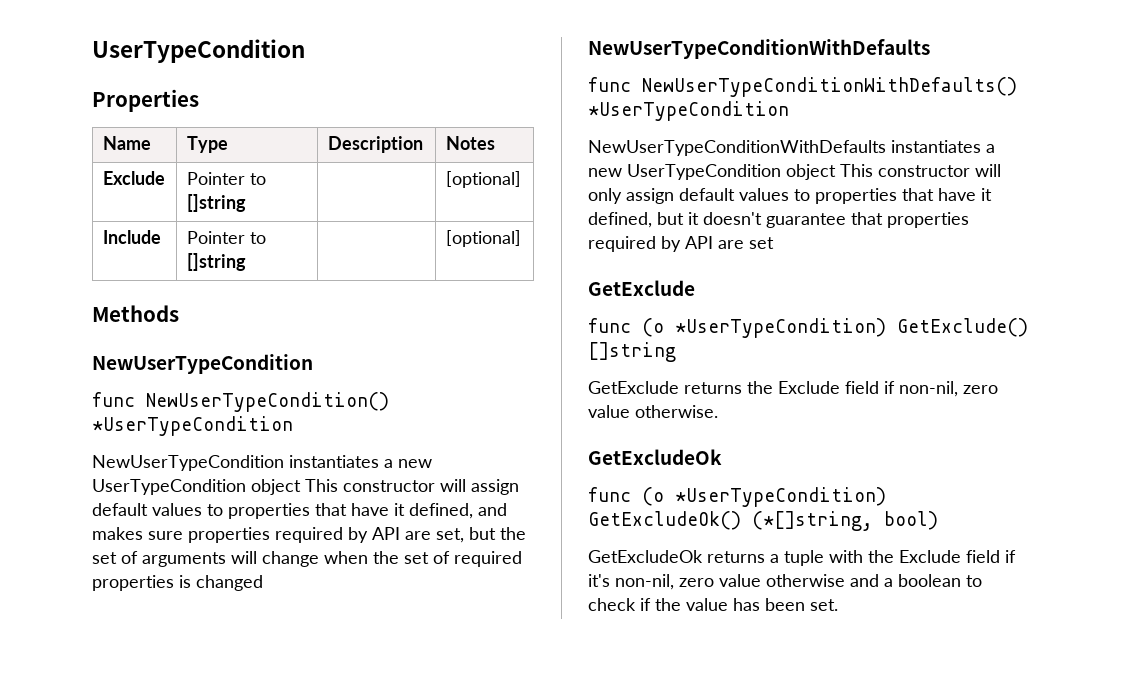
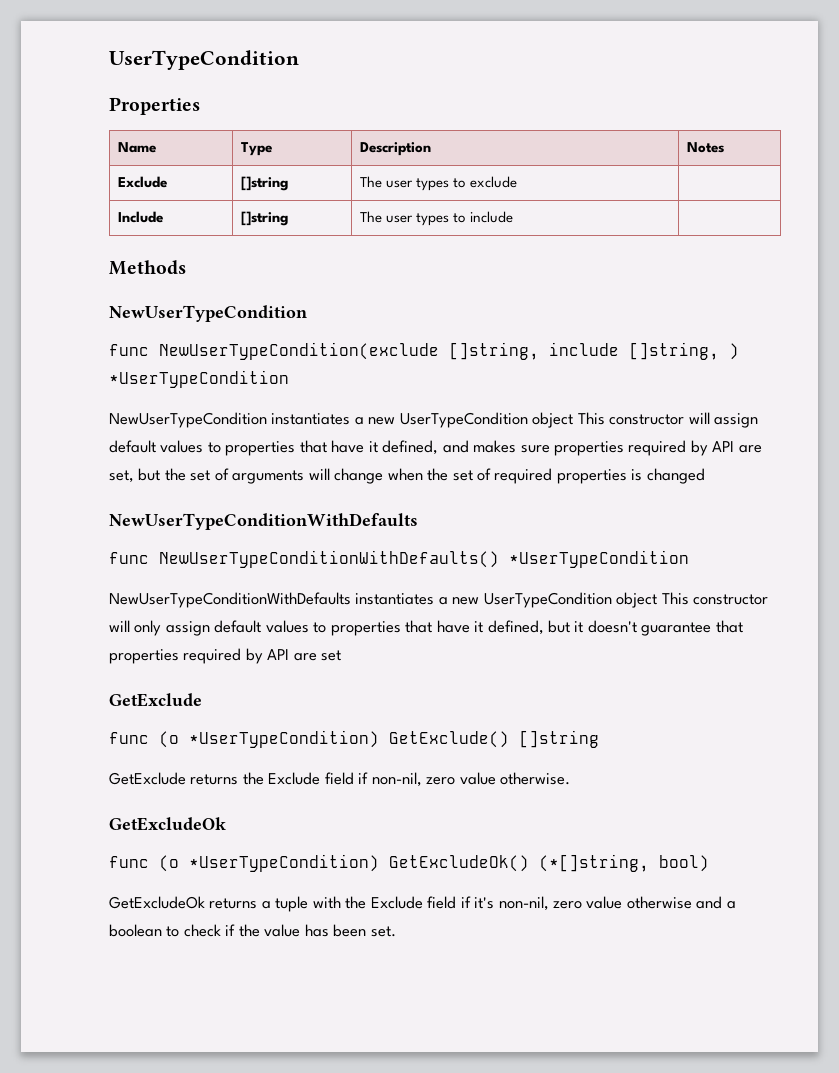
[186,172,266,185] [186,194,246,212] [445,171,521,188] Pointer to []string | | [optional] -> [241,176,289,191] [360,176,518,191] []string | The user types to exclude |
[186,231,266,244] [186,253,246,271] [445,230,521,247] [92,305,179,322] [92,354,313,374] [92,392,389,412] Pointer to []string | | [optional] // Methods // NewUserTypeCondition // func NewUserTypeCondition() -> [241,211,289,226] [360,211,514,226] [109,260,186,275] [109,305,307,322] [109,342,739,360] []string | The user types to include | // Methods // NewUserTypeCondition // func NewUserTypeCondition(exclude []string, include []string, )

